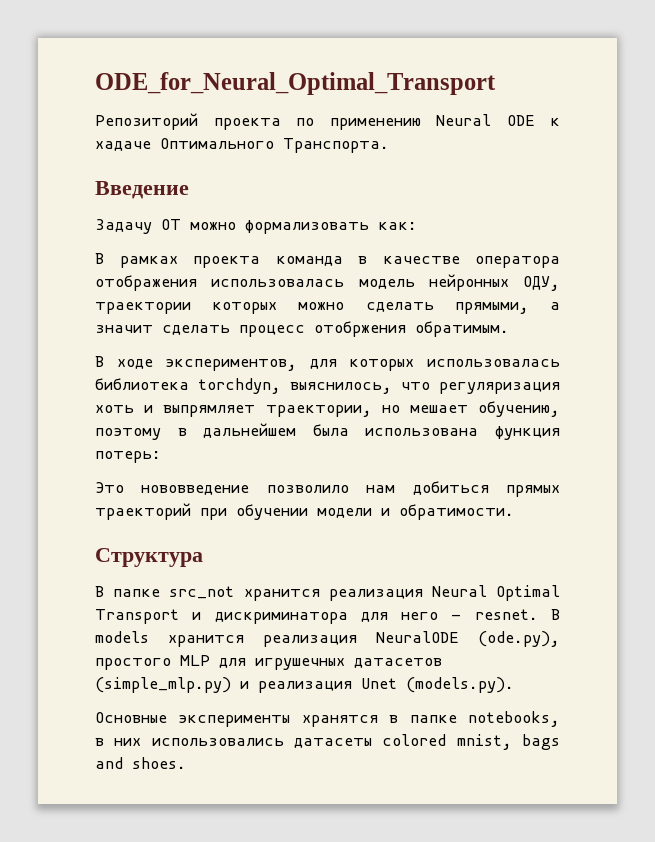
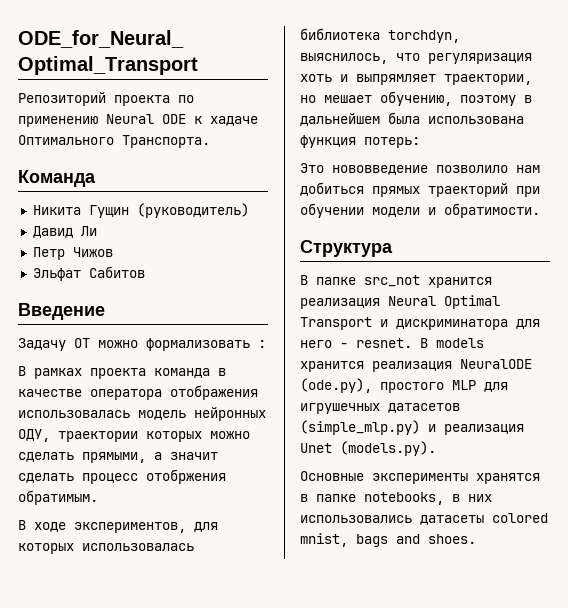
(389, 145) none -> [18,170,96,187] [32,203,249,218] [32,226,97,238] [32,247,113,260] [32,266,145,281] // Команда // Никита Гущин (руководитель) // Давид Ли // Петр Чижов // Эльфат Сабитов
[378,222,417,230] как: -> [258,340,266,348] :

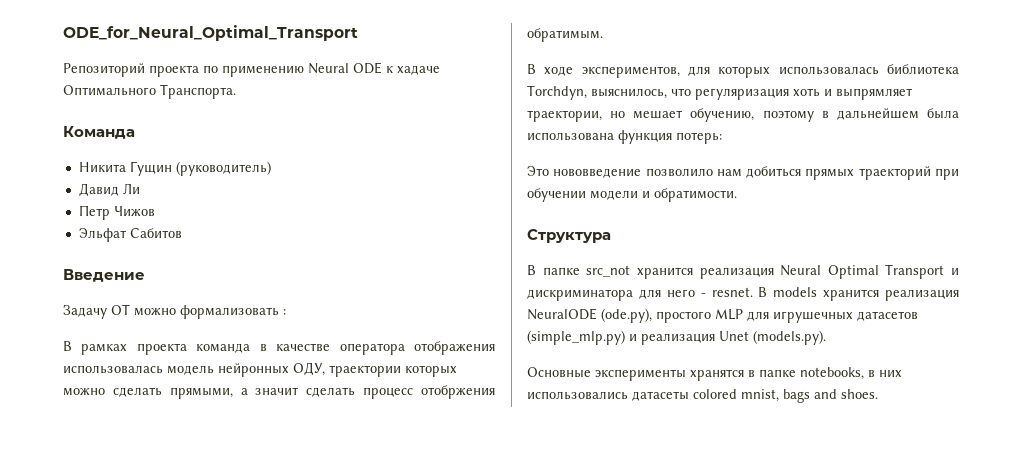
[388,30,460,43] torchdyn, -> [527,85,587,100] Torchdyn,

